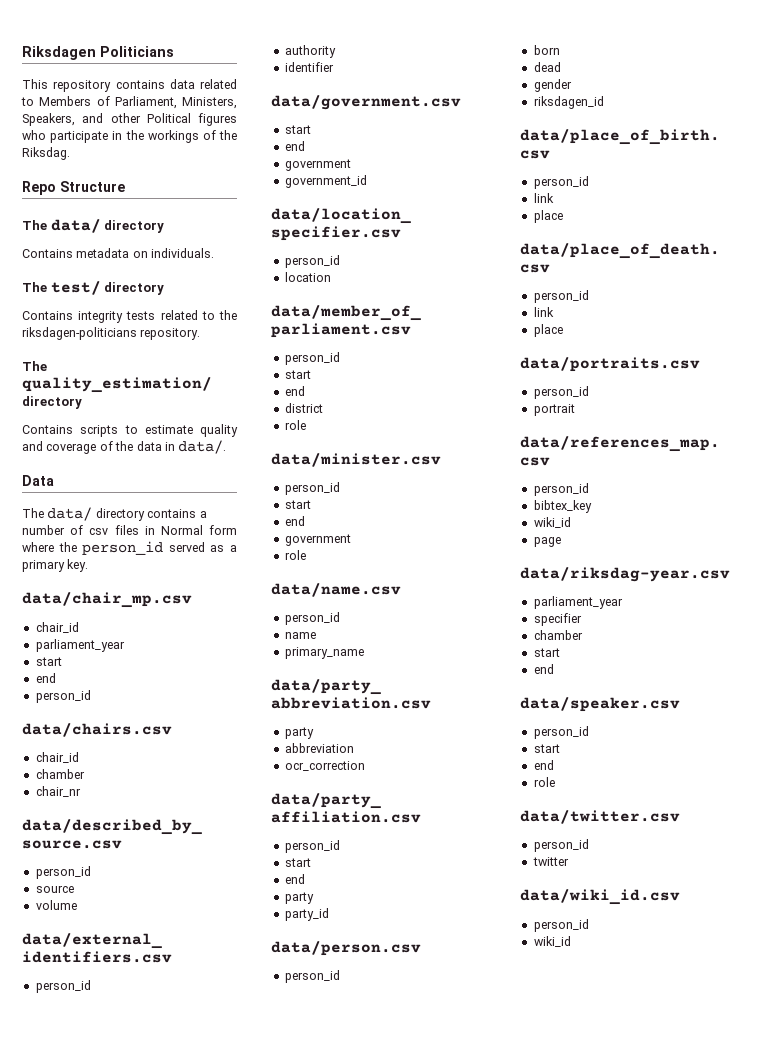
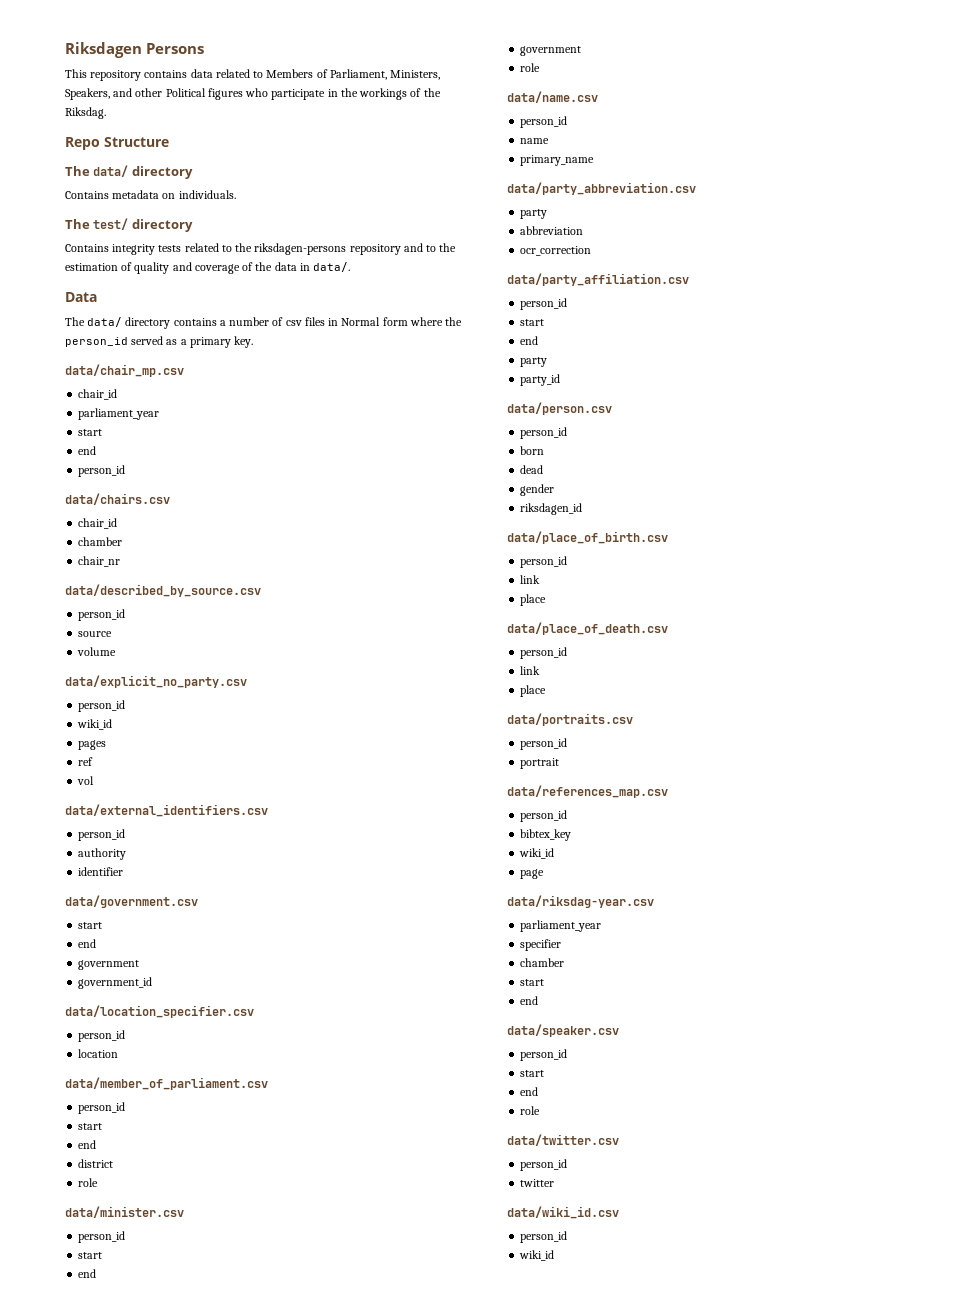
[100,46,174,57] Politicians -> [146,43,204,54] Persons
[22,327,201,340] [22,361,47,371] [22,377,212,393] [22,396,82,409] [22,425,193,437] riksdagen-politicians repository. // The quality_estimation/ directory // Contains scripts to estimate -> [254,243,457,255] [65,262,133,271] riksdagen-persons repository and to the estimation of
(77, 905) none -> [65,675,247,688] [78,700,126,712] [77,719,113,730] [78,740,107,750] [78,757,94,766] [77,776,95,785] // data/explicit_no_party.csv // person_id // wiki_id // pages // ref // vol

